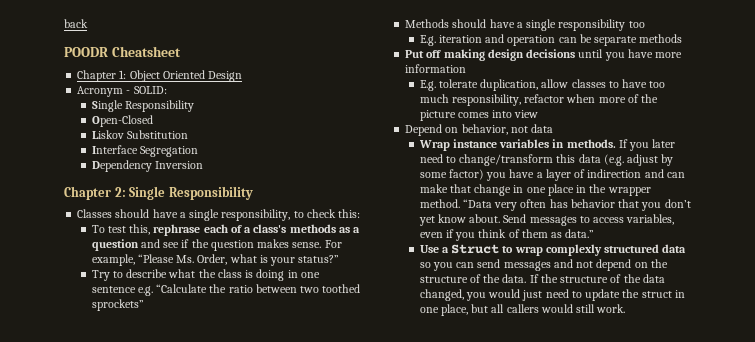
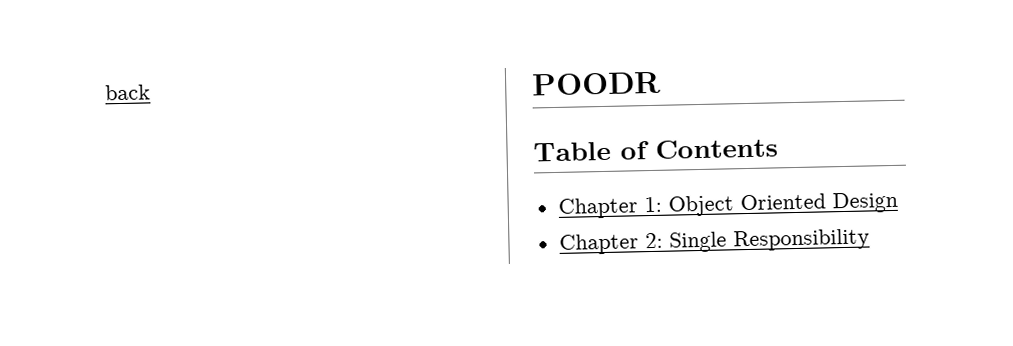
[111,46,181,57] Cheatsheet -> [533,138,778,162] // Table of Contents
[77,86,167,97] [91,100,194,112] [91,115,153,127] [91,130,188,139] [91,145,198,157] [91,160,203,172] [64,186,253,200] [77,209,361,221] [91,224,361,236] [91,239,342,251] [91,254,340,266] [91,269,320,281] [91,284,361,296] [91,299,144,311] [405,19,645,31] [419,34,683,46] [405,49,683,61] [405,64,467,73] [419,79,666,91] [419,94,659,106] [419,110,539,121] [405,124,554,136] [418,139,676,151] [419,154,674,166] [419,169,685,181] [419,184,651,196] [419,199,691,211] [418,214,675,226] [419,229,595,241] [419,244,687,256] [419,259,668,271] [419,274,665,283] [419,289,685,301] [419,304,626,316] Acronym - SOLID: // Single Responsibility // Open-Closed // Liskov Substitution // Interface Segregation // Dependency Inversion // Chapter 2: Single Responsibility // Classes should have a single responsibility, to check this: // To test this, rephrase each of a class's methods as a question and see if the question makes sense. For example, “Please Ms. Order, what is your status?” // Try to describe what the class is doing in one sentence e.g. “Calculate the ratio between two toothed sprockets” // Methods should have a single responsibility too // E.g. iteration and operation can be separate methods // Put off making design decisions until you have more information // E.g. tolerate duplication, allow classes to have too much responsibility, refactor when more of the picture comes into view // Depend on behavior, not data // Wrap instance variables in methods. If you later need to change/transform this data (e.g. adjust by some factor) you have a layer of indirection and can make that change in one place in the wrapper method. “Data very often has behavior that you don’t yet know about. Send messages to access variables, even if you think of them as data.” // Use a Struct to wrap complexly structured data so you can send messages and not depend on the structure of the data. If the structure of the data changed, you would just need to update the struct in one place, but all callers would still work. -> [558,228,870,255] Chapter 2: Single Responsibility

